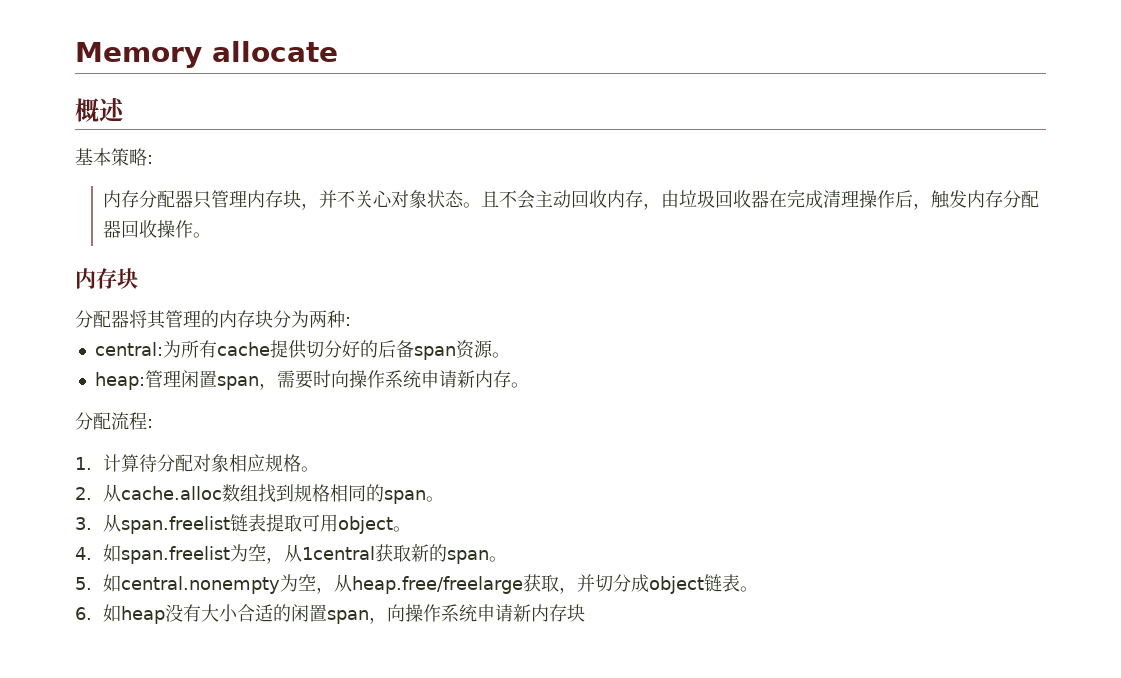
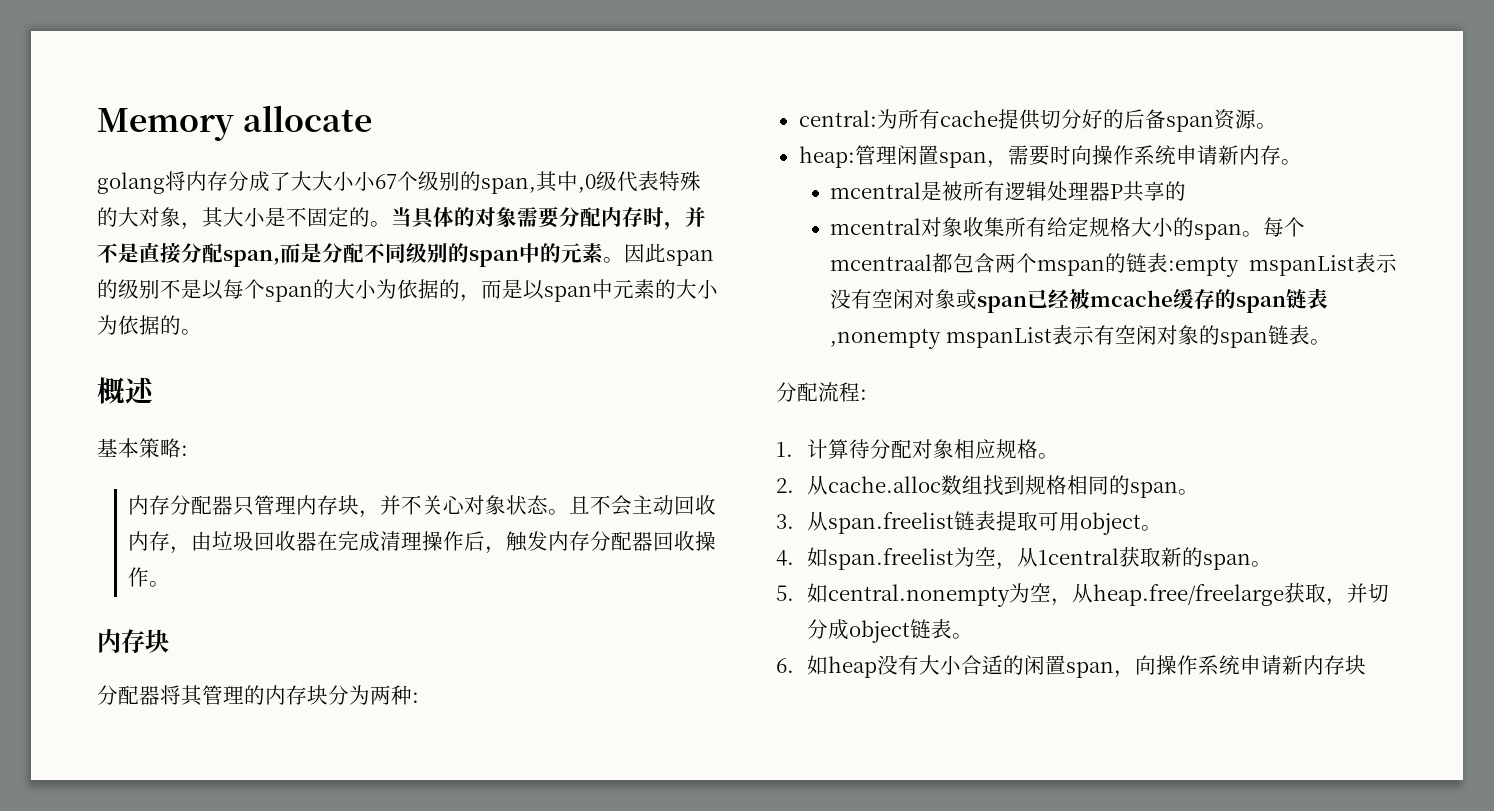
(338, 51) none -> [97,171,701,194] [97,206,706,230] [97,242,714,267] [97,279,718,302] [97,315,202,335] // golang将内存分成了大大小小67个级别的span,其中,0级代表特殊的大对象，其大小是不固定的。当具体的对象需要分配内存时，并不是直接分配span,而是分配不同级别的span中的元素。因此span的级别不是以每个span的大小为依据的，而是以span中元素的大小为依据的。
(529, 385) none -> [829,181,1186,202] [829,217,1305,240] [829,253,1397,277] [829,288,1328,313] [829,325,1331,349] // mcentral是被所有逻辑处理器P共享的 // mcentral对象收集所有给定规格大小的span。每个mcentraal都包含两个mspan的链表:empty mspanList表示没有空闲对象或span已经被mcache缓存的span链表,nonempty mspanList表示有空闲对象的span链表。

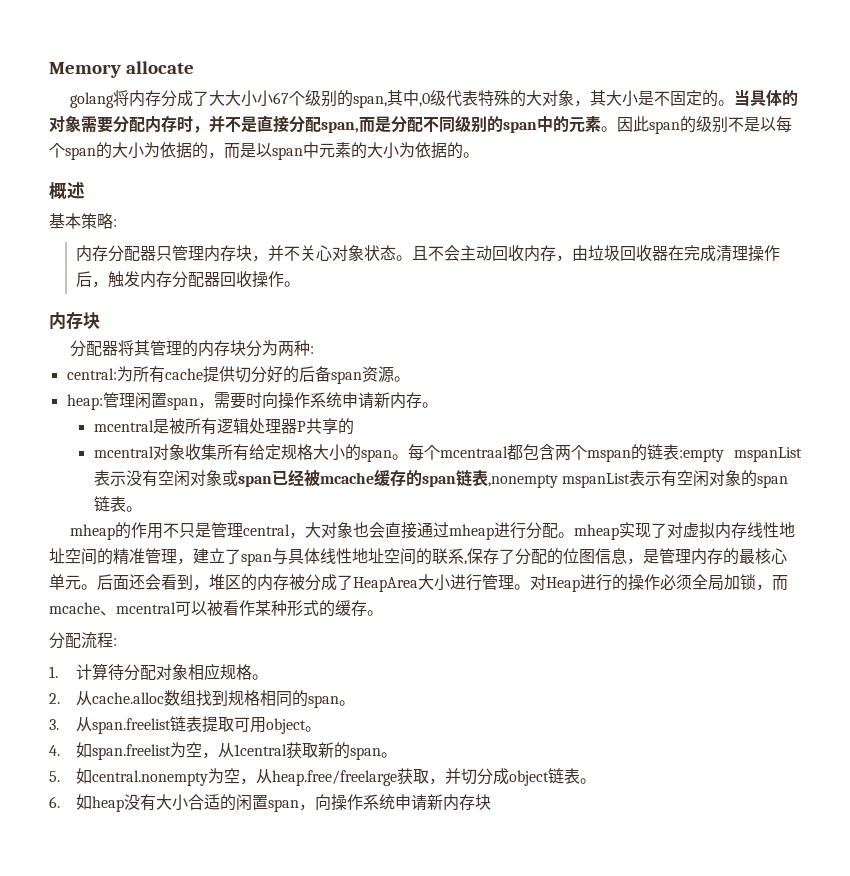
(1331, 342) none -> [70,522,796,540] [49,548,787,566] [49,574,788,592] [49,600,383,617] // mheap的作用不只是管理central，大对象也会直接通过mheap进行分配。mheap实现了对虚拟内存线性地址空间的精准管理，建立了span与具体线性地址空间的联系,保存了分配的位图信息，是管理内存的最核心单元。后面还会看到，堆区的内存被分成了HeapArea大小进行管理。对Heap进行的操作必须全局加锁，而mcache、mcentral可以被看作某种形式的缓存。

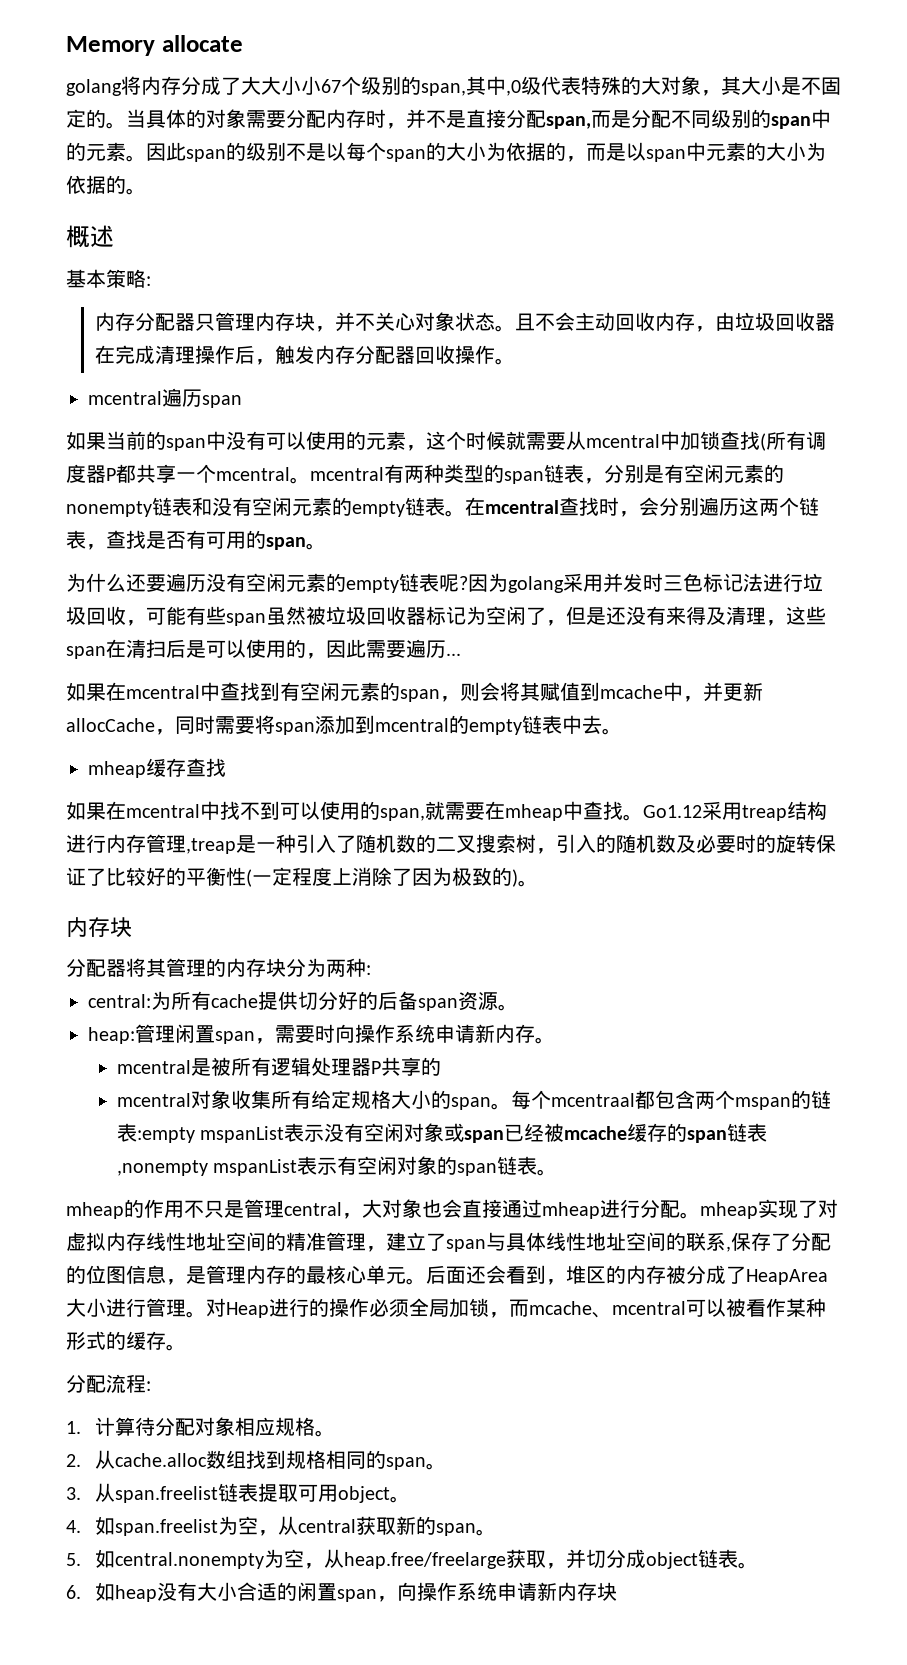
(301, 284) none -> [88,388,242,408] [66,431,826,451] [66,464,784,484] [66,497,819,517] [66,530,326,550] [66,573,823,593] [66,606,826,626] [66,639,461,659] [66,682,763,702] [66,715,622,735] [88,758,226,778] [66,801,827,821] [66,834,836,854] [66,867,538,887] // mcentral遍历span // 如果当前的span中没有可以使用的元素，这个时候就需要从mcentral中加锁查找(所有调度器P都共享一个mcentral。mcentral有两种类型的span链表，分别是有空闲元素的nonempty链表和没有空闲元素的empty链表。在mcentral查找时，会分别遍历这两个链表，查找是否有可用的span。 // 为什么还要遍历没有空闲元素的empty链表呢?因为golang采用并发时三色标记法进行垃圾回收，可能有些span虽然被垃圾回收器标记为空闲了，但是还没有来得及清理，这些span在清扫后是可以使用的，因此需要遍历... // 如果在mcentral中查找到有空闲元素的span，则会将其赋值到mcache中，并更新allocCache，同时需要将span添加到mcentral的empty链表中去。 // mheap缓存查找 // 如果在mcentral中找不到可以使用的span,就需要在mheap中查找。Go1.12采用treap结构进行内存管理,treap是一种引入了随机数的二叉搜索树，引入的随机数及必要时的旋转保证了比较好的平衡性(一定程度上消除了因为极致的)。
[234,744,288,756] 1central -> [297,1519,356,1533] central

